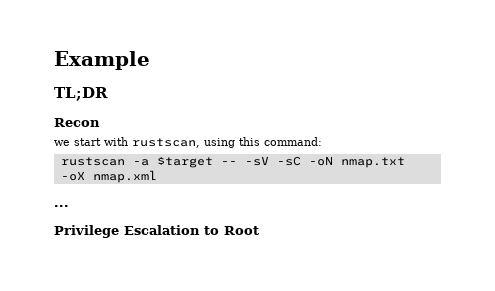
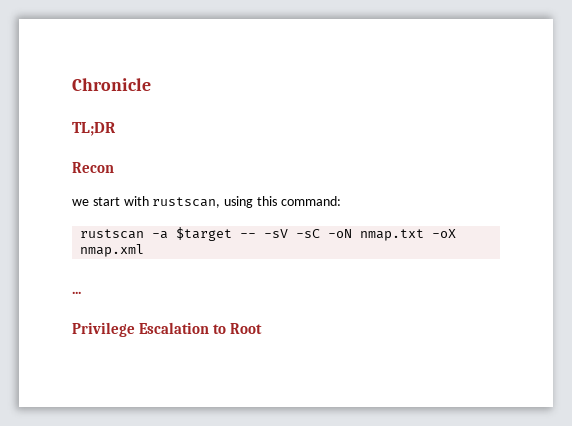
[54,51,150,70] Example -> [72,78,151,91] Chronicle

